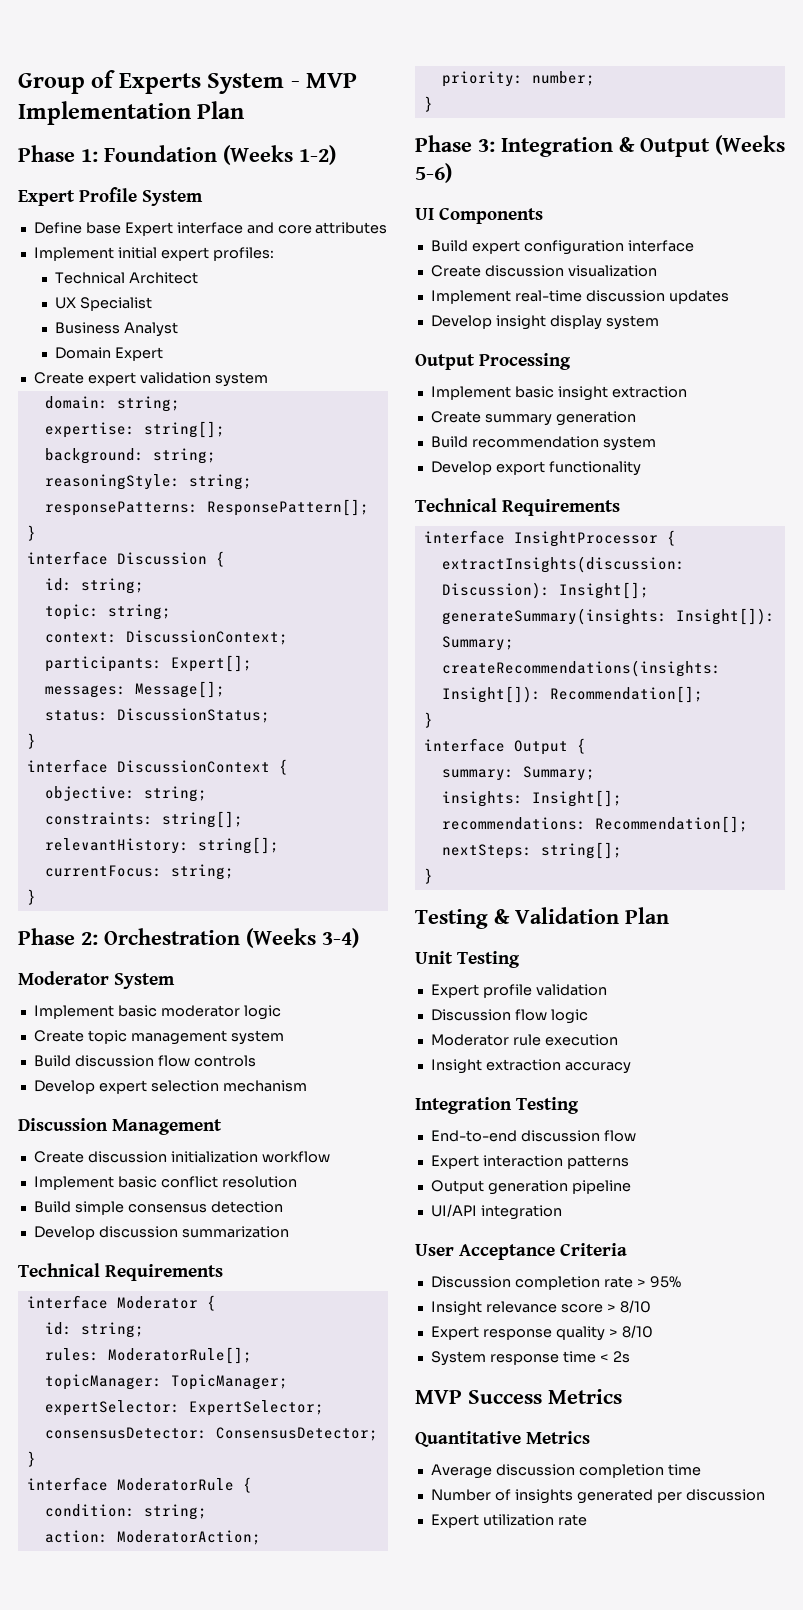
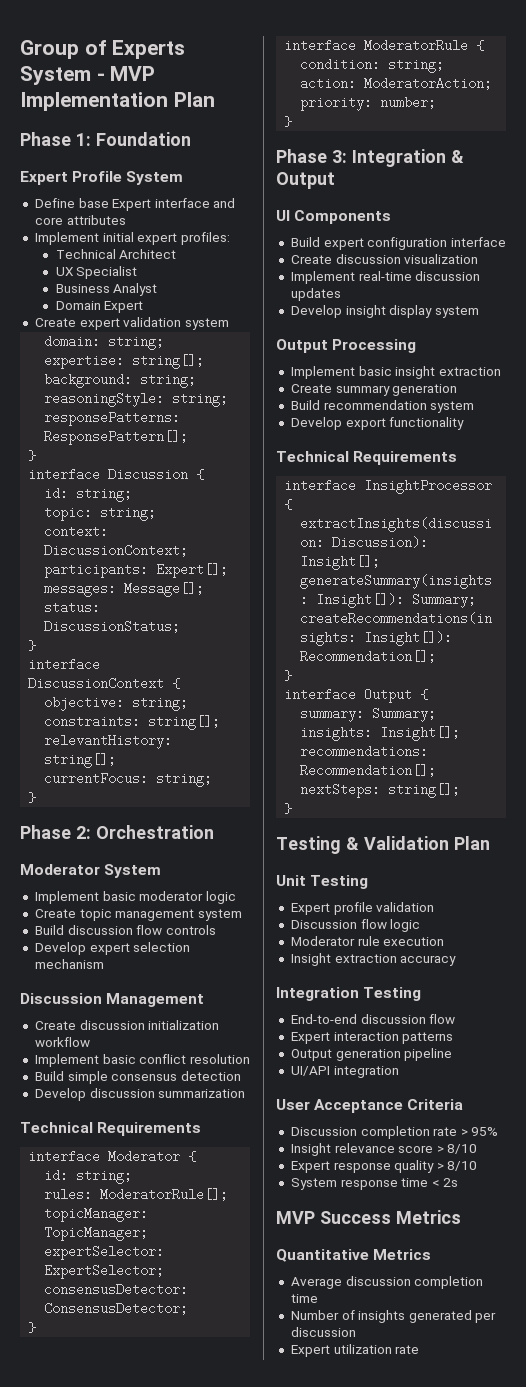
[223,145,336,165] (Weeks 1-2) -> (191, 139) none
[246,928,359,948] (Weeks 3-4) -> (214, 832) none
[715,135,785,155] [415,163,452,183] (Weeks 5-6) -> (335, 180) none

